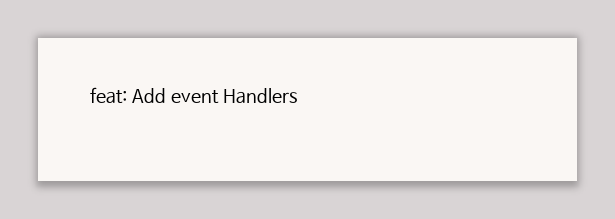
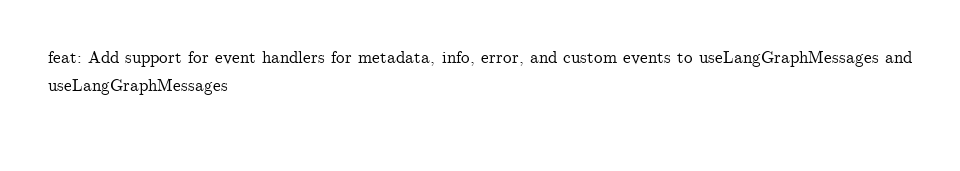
[170,88,298,104] event Handlers -> [125,50,913,67] [48,78,228,95] support for event handlers for metadata, info, error, and custom events to useLangGraphMessages and useLangGraphMessages

